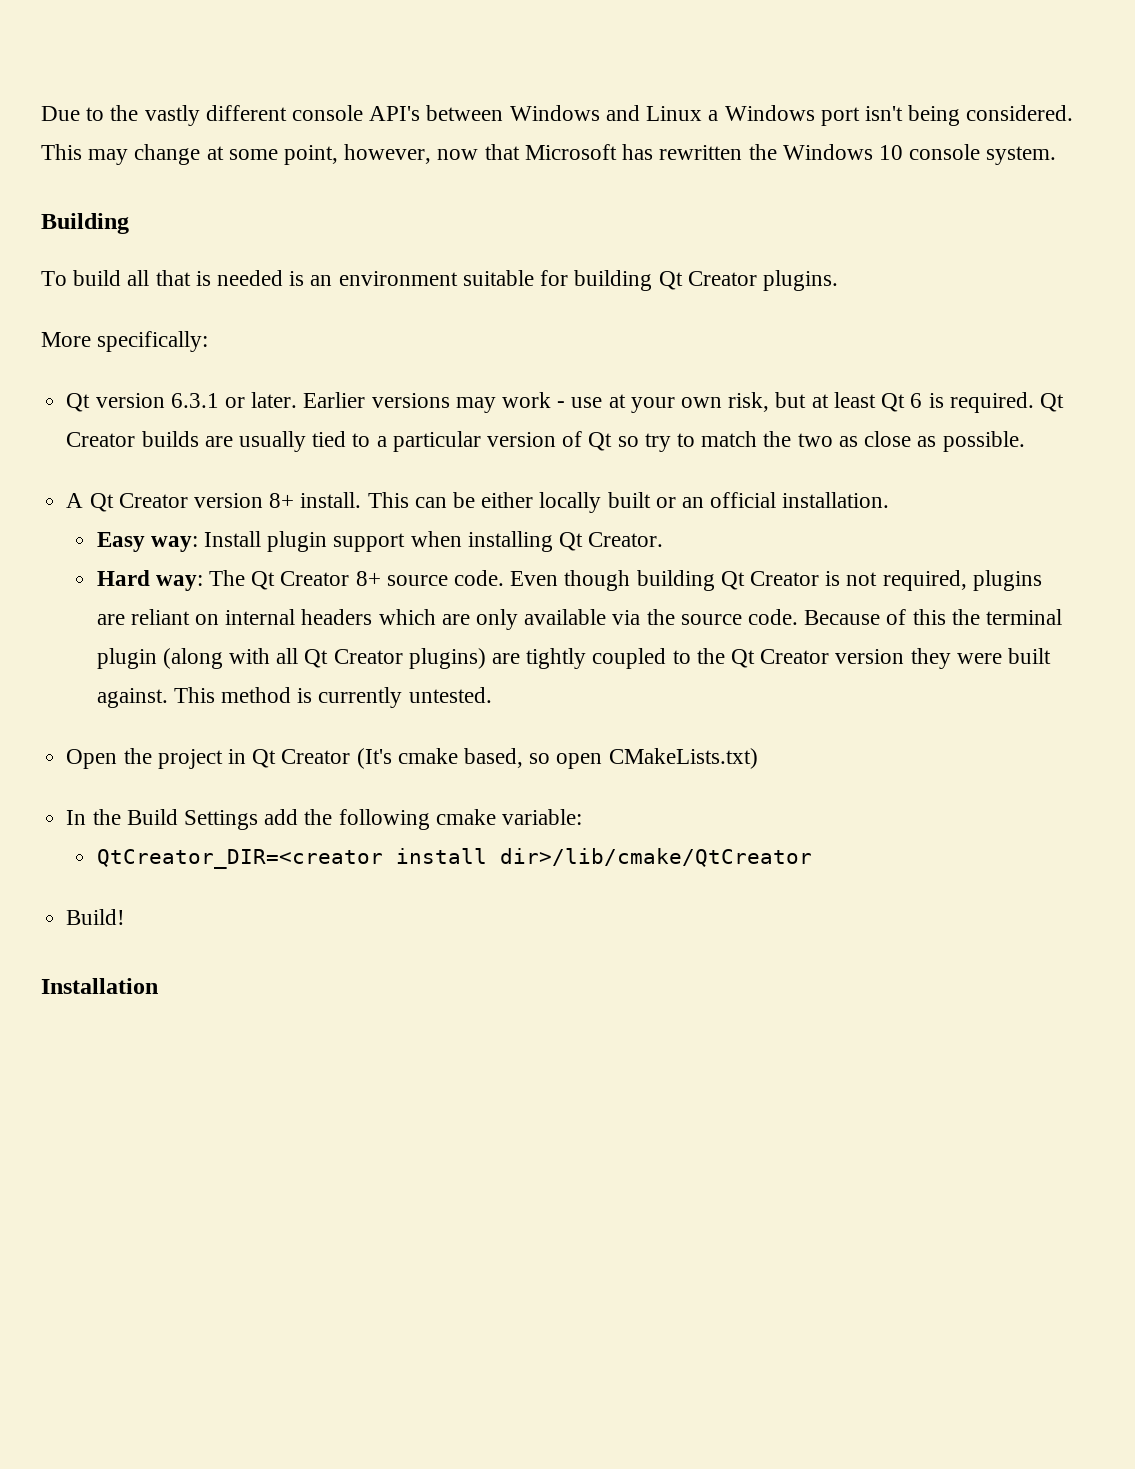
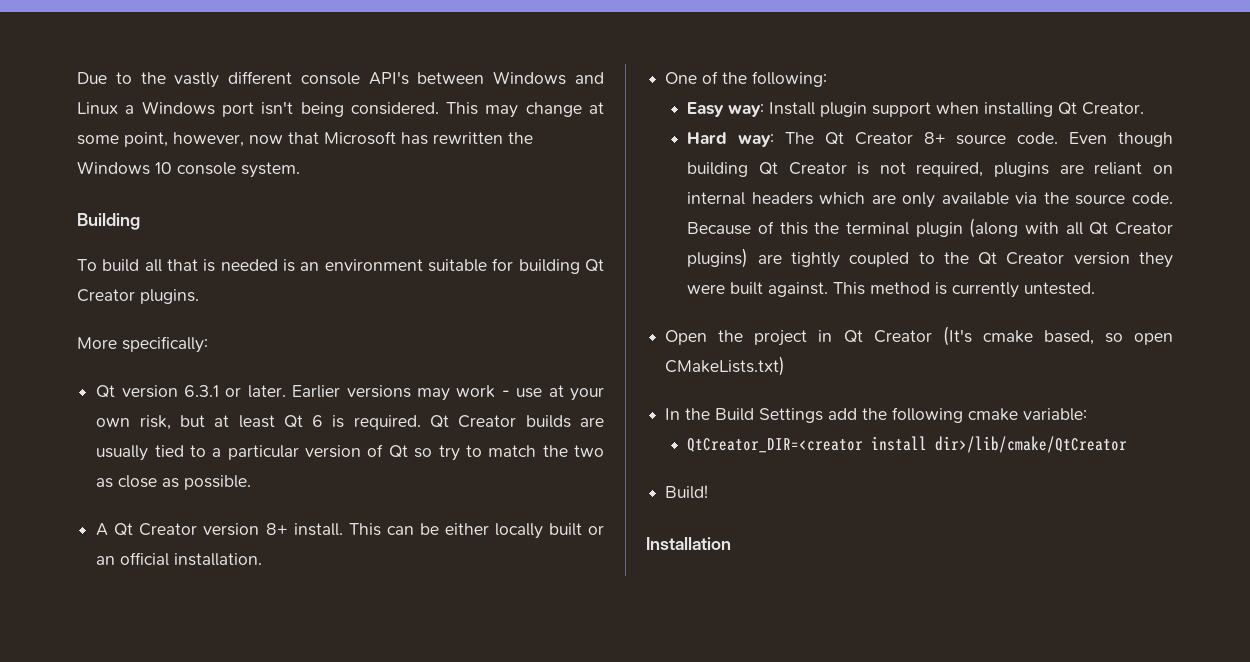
(890, 500) none -> [665,71,828,87] // One of the following:

